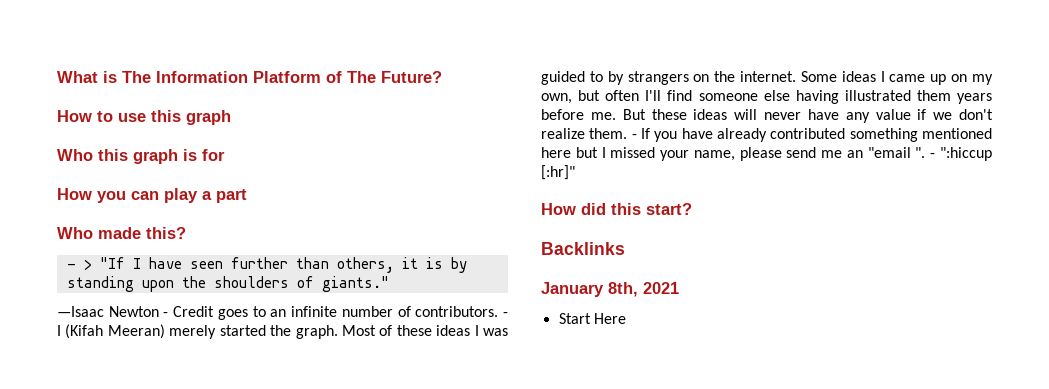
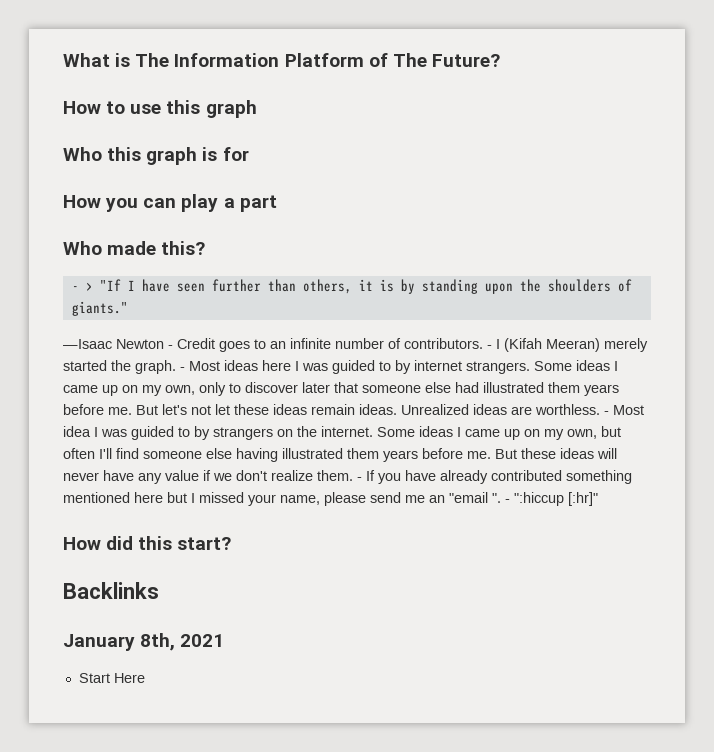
[341,325,471,336] Most of these ideas -> [180,360,618,374] [63,382,619,396] [63,404,644,415] [63,426,91,437] - Most ideas here I was guided to by internet strangers. Some ideas I came up on my own, only to discover later that someone else had illustrated them years before me. But let's not let these ideas remain ideas. Unrealized ideas are worthless. - Most idea

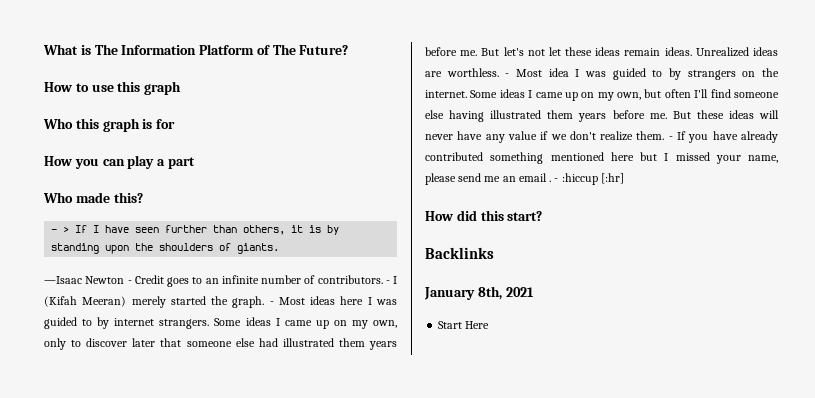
[99,279,121,291] "If -> [75,225,88,233] If
[71,301,128,316] giants." -> [237,243,280,254] giants.
[449,492,598,506] "email ". - ":hiccup [:hr]" -> [518,173,624,185] email . - :hiccup [:hr]

